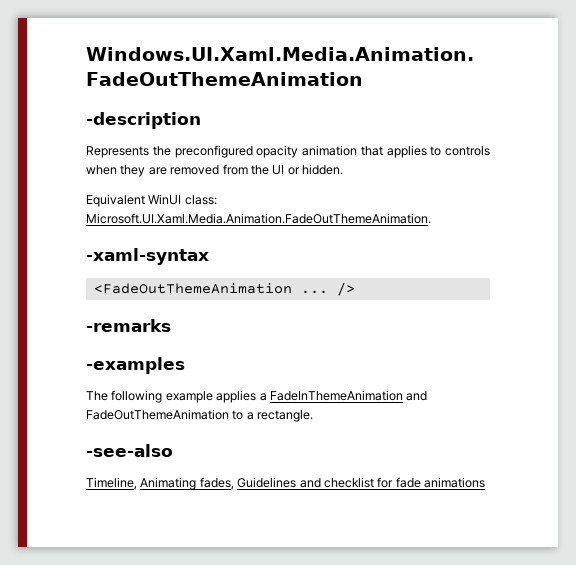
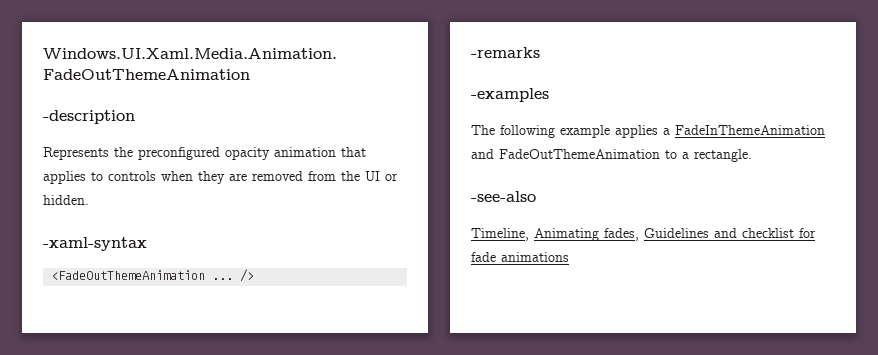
[86,194,217,207] [86,213,431,224] // Equivalent WinUI class: Microsoft.UI.Xaml.Media.Animation.FadeOutThemeAnimation. -> (89, 200) none

